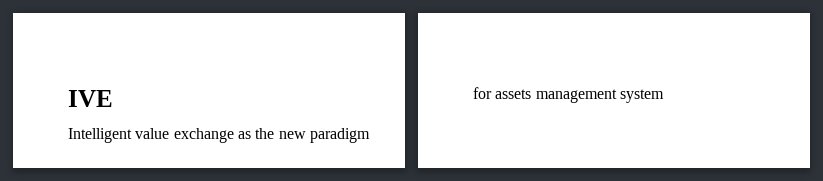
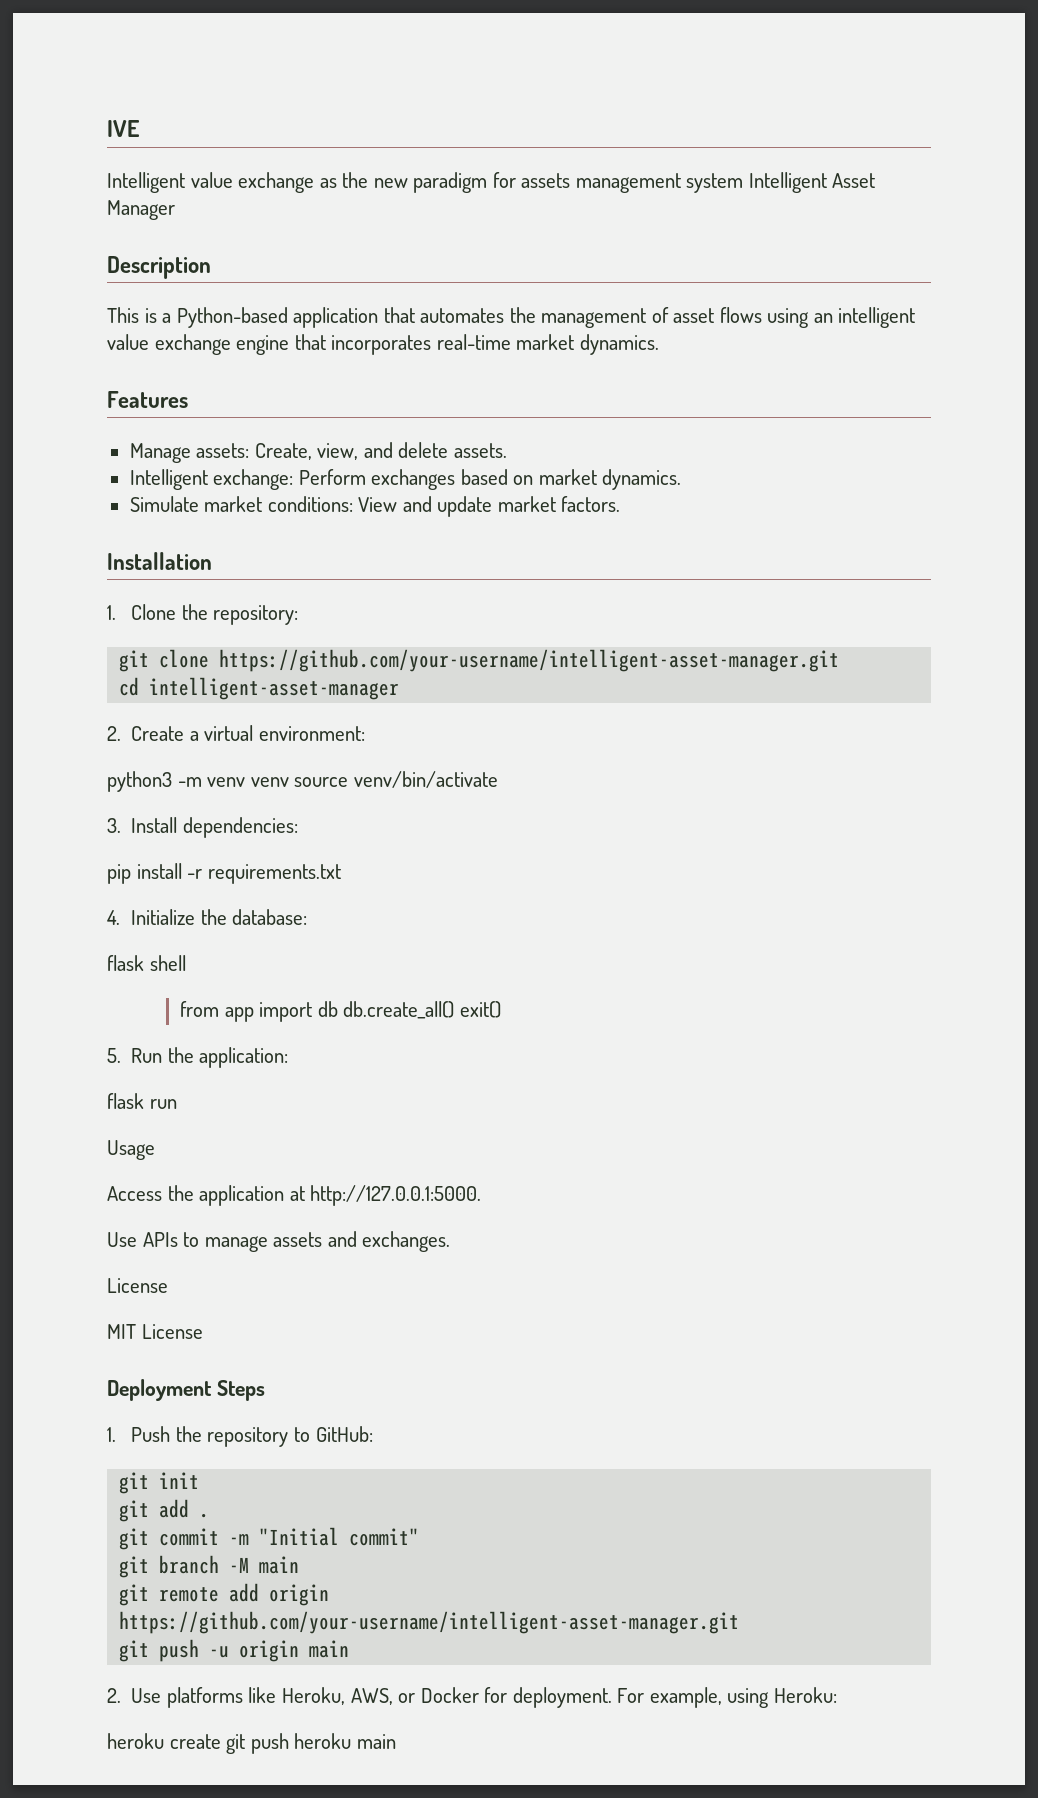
(664, 96) none -> [748,172,876,193] [107,200,175,220] [107,256,211,279] [107,307,916,328] [107,334,659,355] [107,391,188,408] [129,442,507,463] [129,469,682,490] [129,496,621,517] [107,552,212,570] [107,604,299,625] [119,649,840,672] [119,677,400,700] [107,725,365,741] [107,771,498,792] [107,817,298,838] [107,863,341,884] [107,909,308,925] [107,955,186,971] [180,1001,501,1022] [107,1047,289,1068] [107,1093,177,1109] [107,1140,155,1160] [107,1185,482,1206] [107,1231,451,1252] [107,1278,168,1293] [107,1324,203,1339] [107,1379,265,1401] [107,1426,373,1447] [119,1472,200,1494] [119,1499,210,1522] [119,1527,420,1550] [119,1555,300,1578] [119,1583,330,1606] [119,1611,740,1634] [119,1639,350,1662] [107,1687,837,1708] [107,1733,396,1754] Intelligent Asset Manager // Description // This is a Python-based application that automates the management of asset flows using an intelligent value exchange engine that incorporates real-time market dynamics. // Features // Manage assets: Create, view, and delete assets. // Intelligent exchange: Perform exchanges based on market dynamics. // Simulate market conditions: View and update market factors. // Installation // 1. Clone the repository: // git clone https://github.com/your-username/intelligent-asset-manager.git // cd intelligent-asset-manager // 2. Create a virtual environment: // python3 -m venv venv source venv/bin/activate // 3. Install dependencies: // pip install -r requirements.txt // 4. Initialize the database: // flask shell // from app import db db.create_all() exit() // 5. Run the application: // flask run // Usage // Access the application at http://127.0.0.1:5000. // Use APIs to manage assets and exchanges. // License // MIT License // Deployment Steps // 1. Push the repository to GitHub: // git init // git add . // git commit -m "Initial commit" // git branch -M main // git remote add origin https://github.com/your-username/intelligent-asset-manager.git // git push -u origin main // 2. Use platforms like Heroku, AWS, or Docker for deployment. For example, using Heroku: // heroku create git push heroku main

